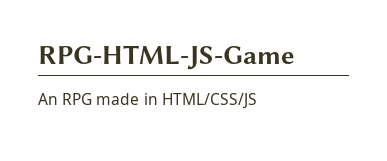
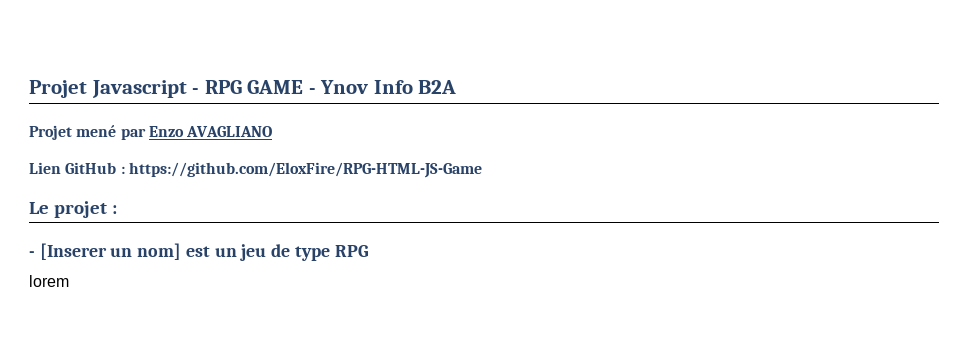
[38,45,295,70] [38,93,257,109] RPG-HTML-JS-Game // An RPG made in HTML/CSS/JS -> [29,80,457,98] [29,125,273,140] [29,162,482,178] [29,201,118,218] [29,243,369,261] [29,275,69,287] Projet Javascript - RPG GAME - Ynov Info B2A // Projet mené par Enzo AVAGLIANO // Lien GitHub : https://github.com/EloxFire/RPG-HTML-JS-Game // Le projet : // - [Inserer un nom] est un jeu de type RPG // lorem

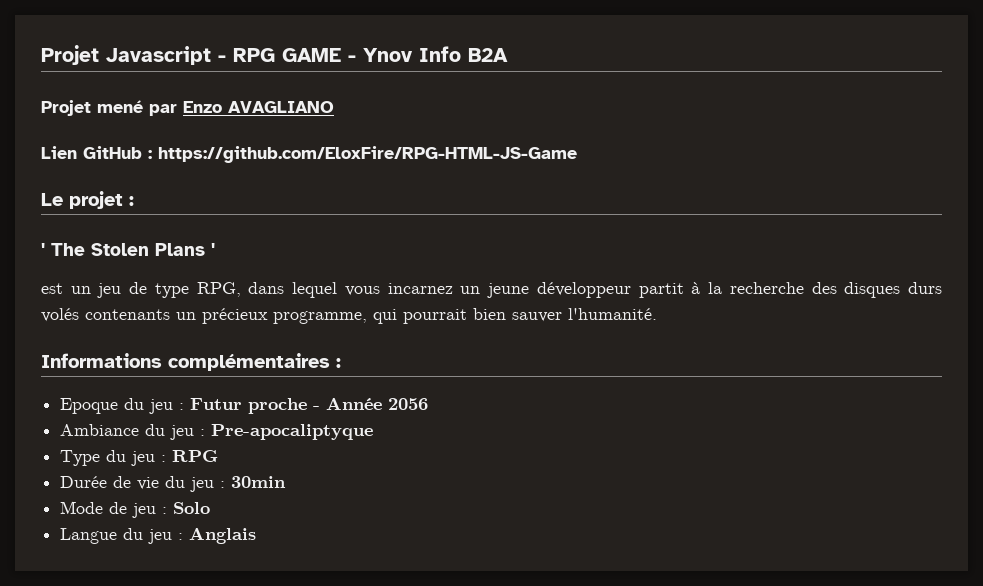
[29,243,182,260] - [Inserer un nom] -> [41,243,215,256] ' The Stolen Plans ' //
[334,245,369,257] [29,275,69,287] RPG // lorem -> [196,282,942,298] [41,308,657,324] [41,353,341,371] [60,397,429,414] [60,424,374,440] [60,450,219,466] [60,476,287,492] [60,501,211,518] [60,527,257,544] RPG, dans lequel vous incarnez un jeune développeur partit à la recherche des disques durs volés contenants un précieux programme, qui pourrait bien sauver l'humanité. // Informations complémentaires : // Epoque du jeu : Futur proche - Année 2056 // Ambiance du jeu : Pre-apocaliptyque // Type du jeu : RPG // Durée de vie du jeu : 30min // Mode de jeu : Solo // Langue du jeu : Anglais

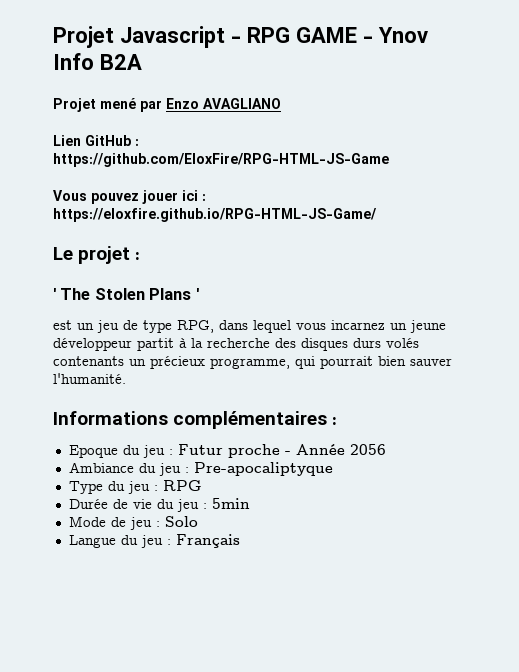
(577, 154) none -> [53,190,206,204] [53,208,377,222] // Vous pouvez jouer ici : https://eloxfire.github.io/RPG-HTML-JS-Game/
[231,476,287,488] 30min -> [211,498,250,509] 5min
[189,527,257,544] Anglais -> [175,534,240,548] Français

